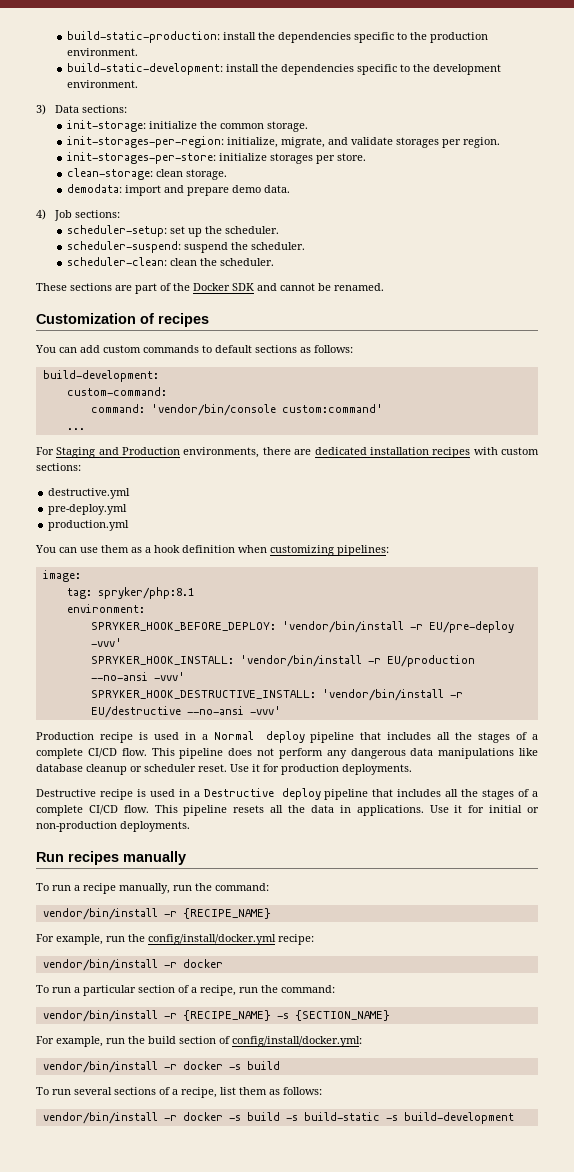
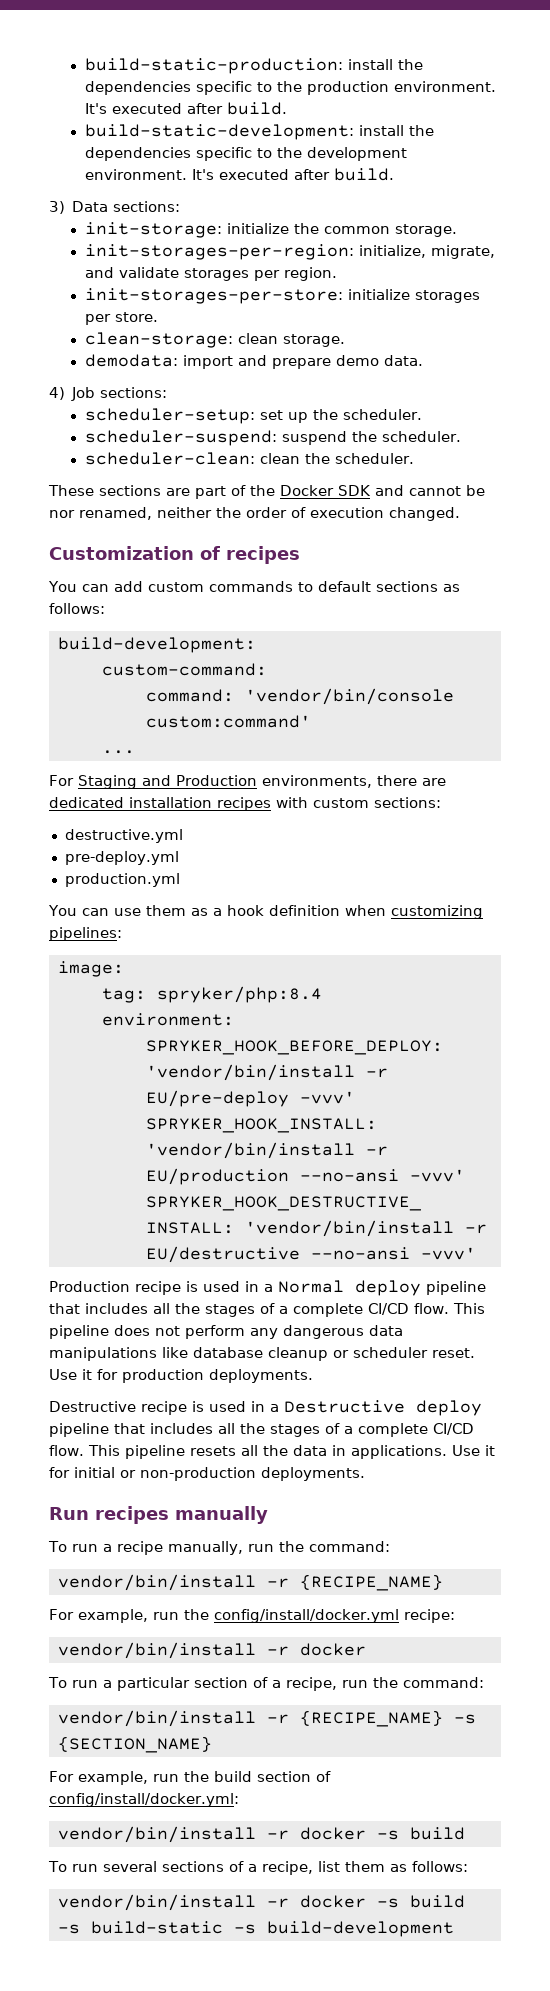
(139, 52) none -> [84,102,287,115] It's executed after build.
(139, 84) none -> [191,168,394,181] It's executed after build.
[334,283,384,291] renamed. -> [49,507,460,521] nor renamed, neither the order of execution changed.
[97,587,194,599] spryker/php:8.1 -> [156,986,322,1003] spryker/php:8.4

